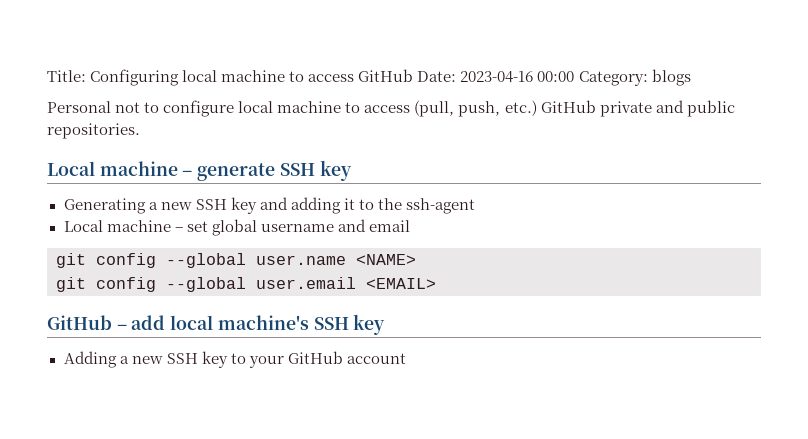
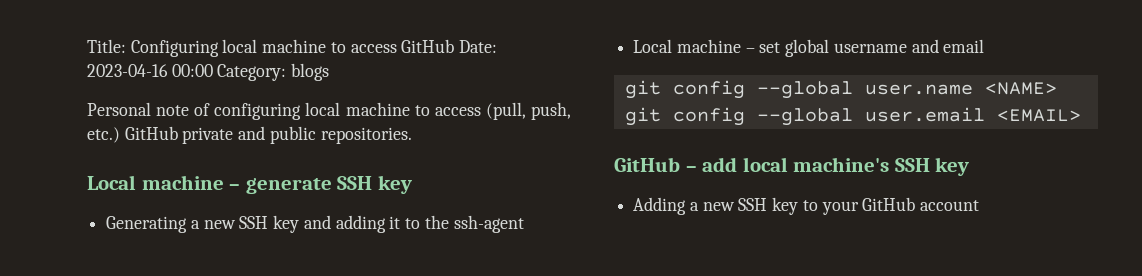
[115,100,235,117] not to configure -> [156,103,302,120] note of configuring

